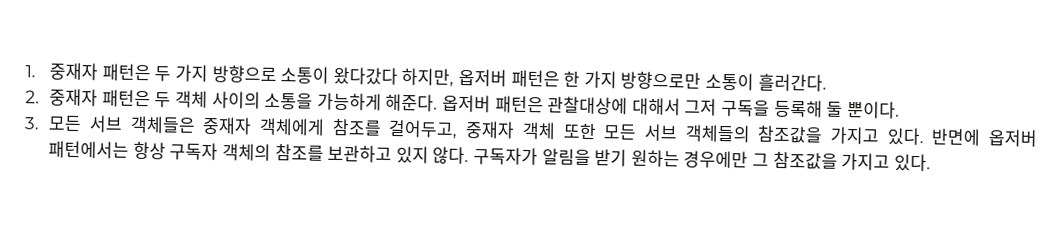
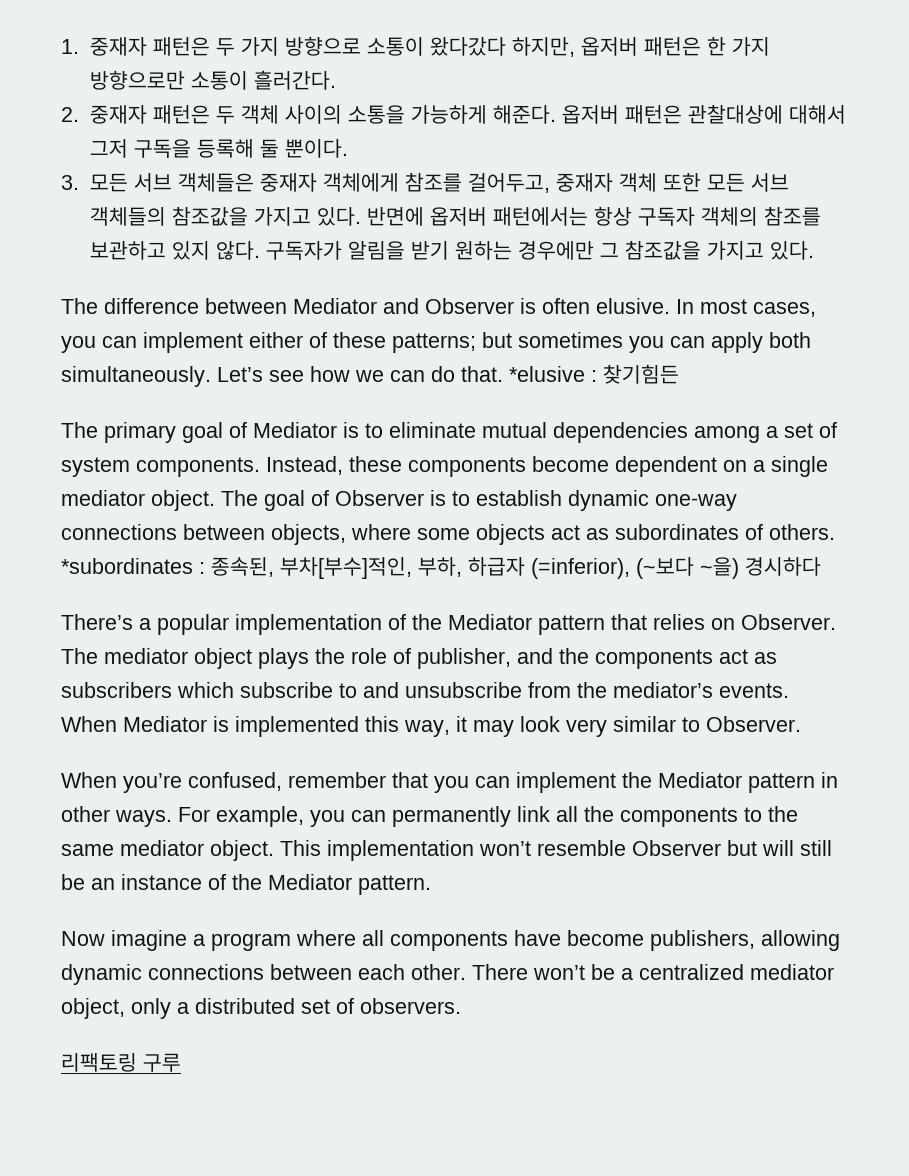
(931, 162) none -> [61,298,816,317] [61,332,811,353] [61,364,679,387] [61,422,837,443] [61,456,828,477] [61,490,737,511] [61,524,835,545] [61,557,821,579] [61,614,836,635] [61,648,777,669] [61,682,789,698] [61,716,801,737] [61,772,838,793] [61,806,798,827] [61,840,832,861] [61,874,431,895] [61,930,840,951] [61,964,834,985] [61,998,461,1019] [61,1053,181,1072] // The difference between Mediator and Observer is often elusive. In most cases, you can implement either of these patterns; but sometimes you can apply both simultaneously. Let’s see how we can do that. *elusive : 찾기힘든 // The primary goal of Mediator is to eliminate mutual dependencies among a set of system components. Instead, these components become dependent on a single mediator object. The goal of Observer is to establish dynamic one-way connections between objects, where some objects act as subordinates of others. *subordinates : 종속된, 부차[부수]적인, 부하, 하급자 (=inferior), (~보다 ~을) 경시하다 // There’s a popular implementation of the Mediator pattern that relies on Observer. The mediator object plays the role of publisher, and the components act as subscribers which subscribe to and unsubscribe from the mediator’s events. When Mediator is implemented this way, it may look very similar to Observer. // When you’re confused, remember that you can implement the Mediator pattern in other ways. For example, you can permanently link all the components to the same mediator object. This implementation won’t resemble Observer but will still be an instance of the Mediator pattern. // Now imagine a program where all components have become publishers, allowing dynamic connections between each other. There won’t be a centralized mediator object, only a distributed set of observers. // 리팩토링 구루

